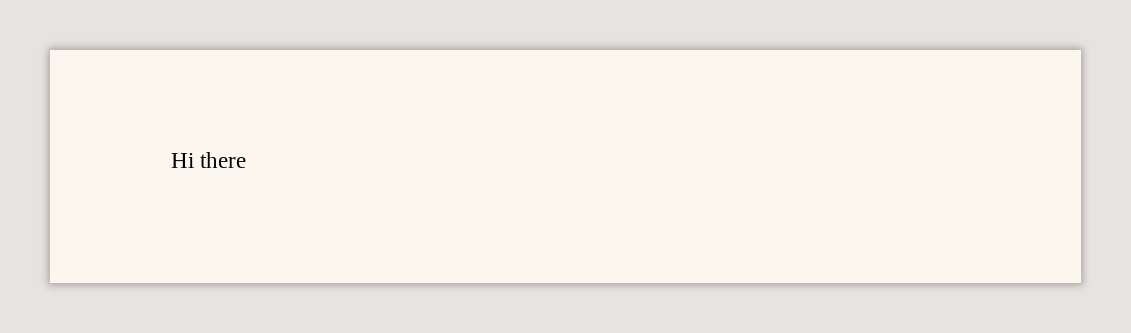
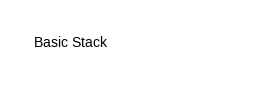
[171,152,247,168] Hi there -> [34,36,108,47] Basic Stack

